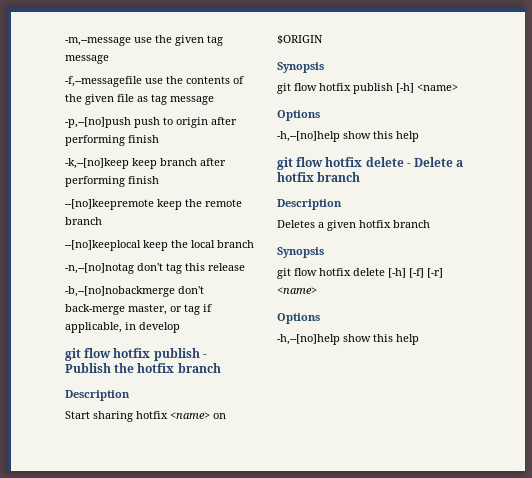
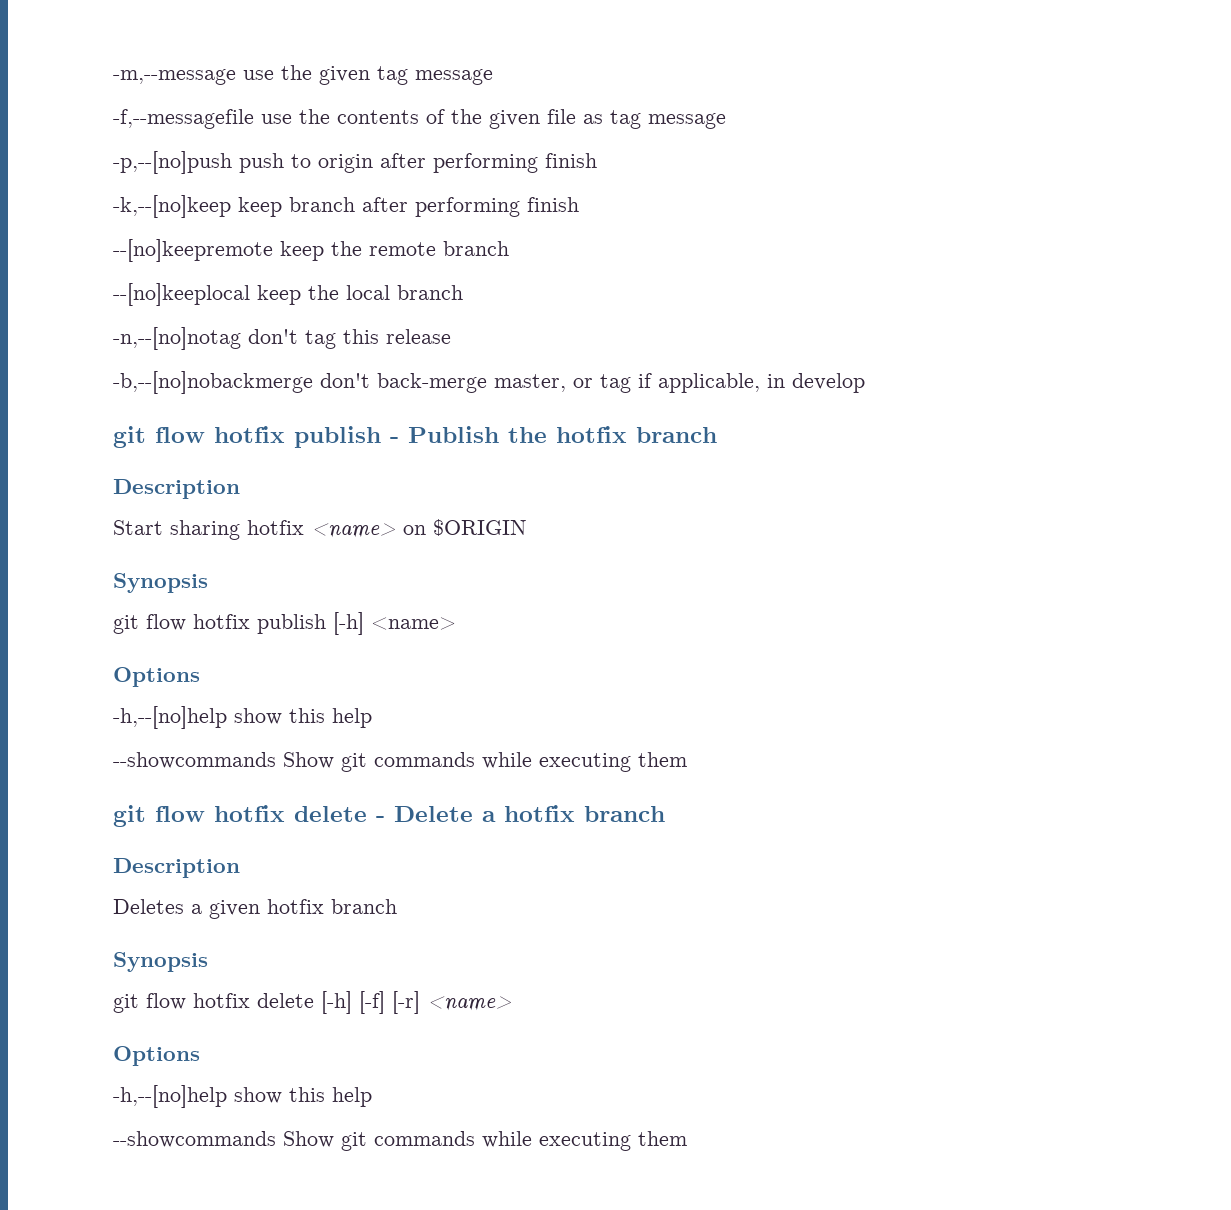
(419, 136) none -> [113,752,687,772] // --showcommands Show git commands while executing them
(419, 339) none -> [113,1131,687,1151] // --showcommands Show git commands while executing them

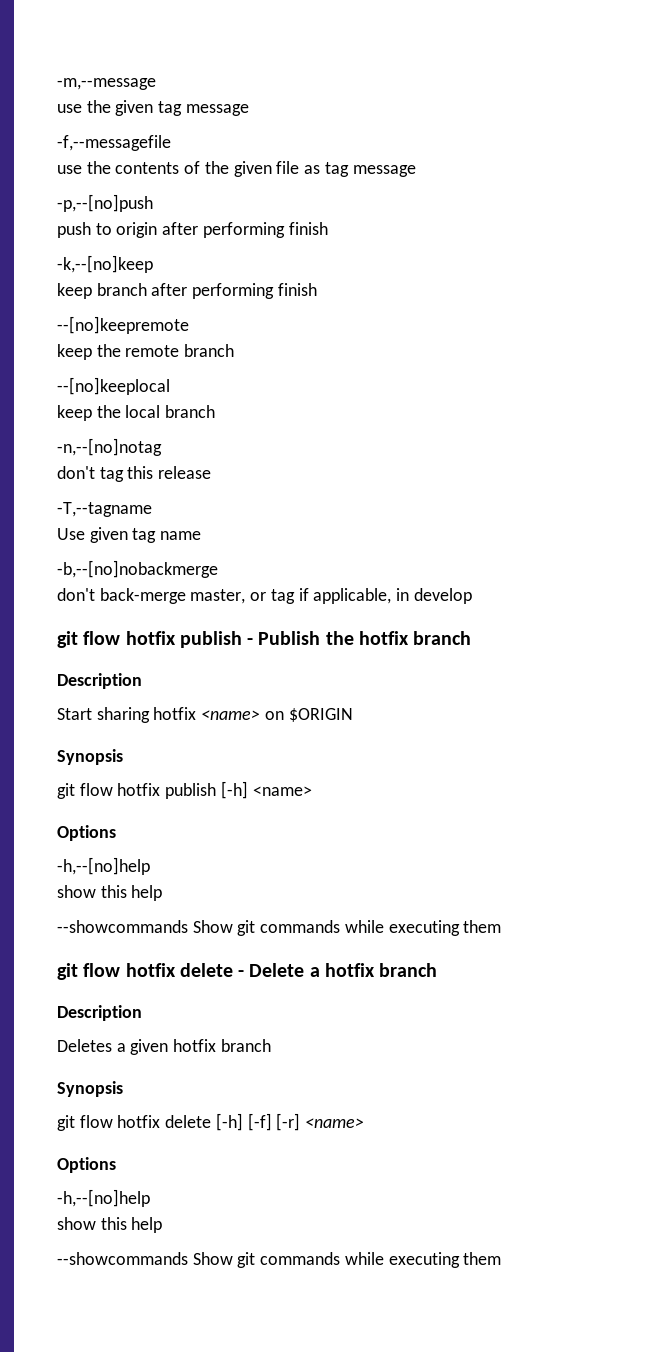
(236, 77) none -> (156, 84) //
(254, 119) none -> (171, 143) //
(232, 162) none -> (153, 203) //
(231, 206) none -> (153, 264) //
(273, 250) none -> (189, 325) //
(250, 294) none -> (170, 386) //
(241, 338) none -> (162, 447) //
(451, 336) none -> [57,502,152,517] [57,527,202,543] // -T,--tagname // Use given tag name
(313, 382) none -> (218, 569) //
(227, 717) none -> (150, 866) //
(227, 1096) none -> (150, 1198) //

